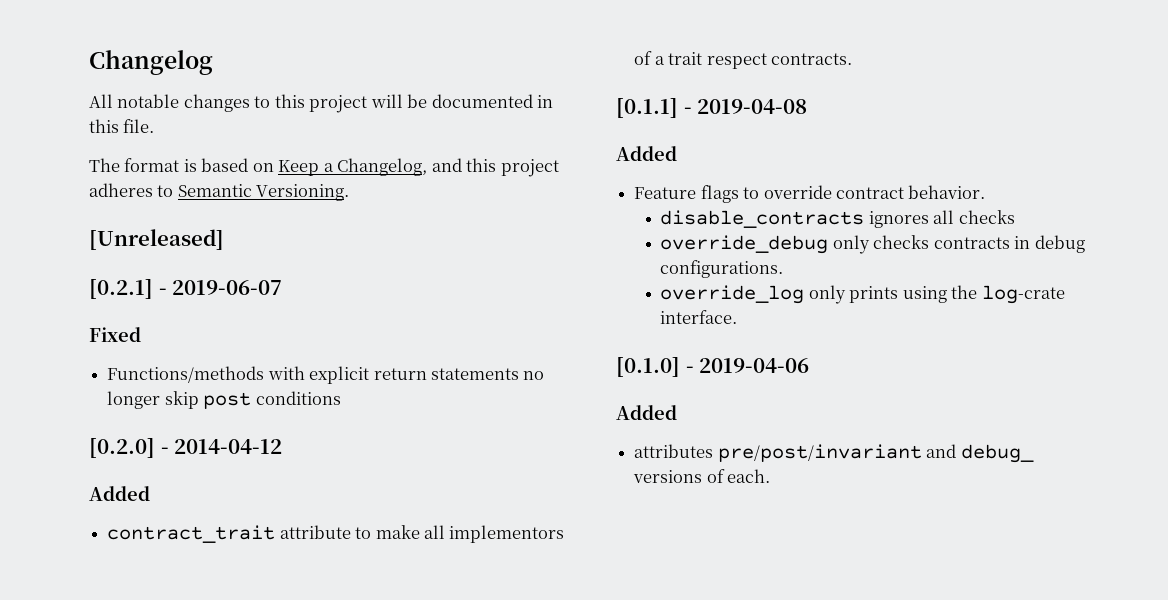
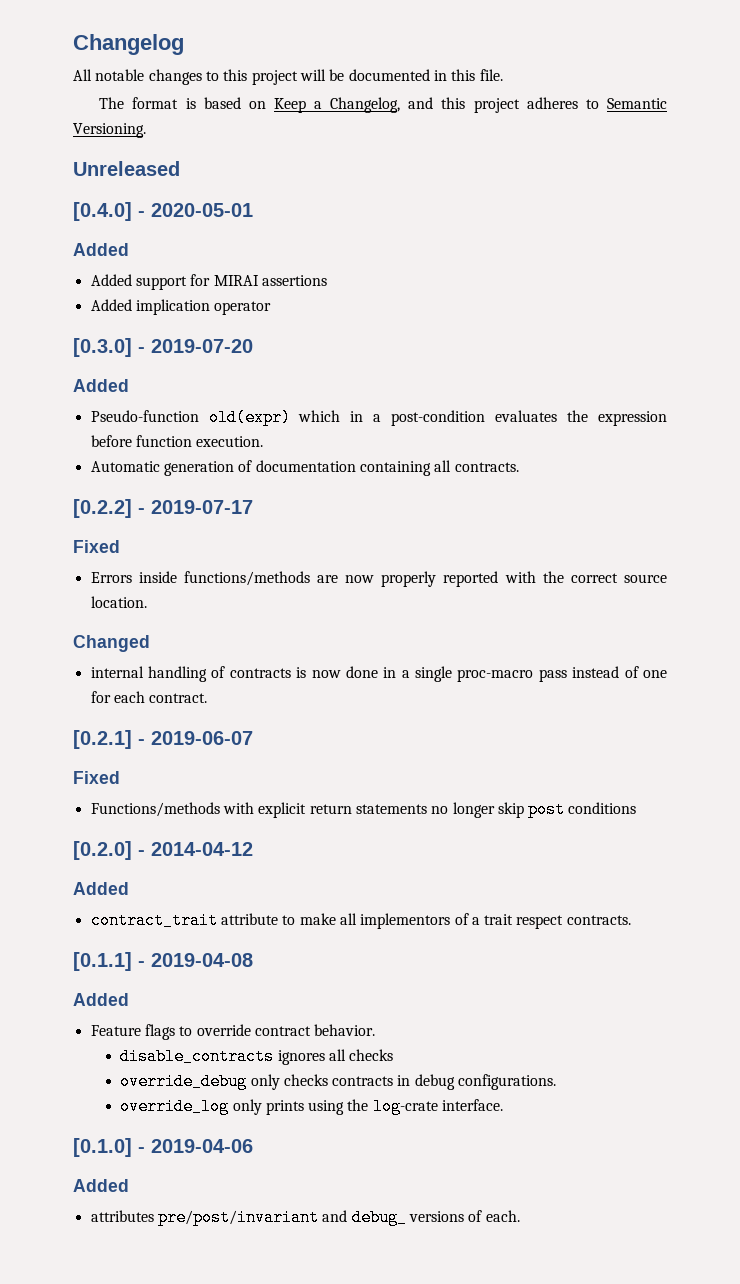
[89,229,224,250] [Unreleased] -> [73,161,180,176] [73,202,253,221] [73,243,129,256] [90,274,327,290] [90,299,272,315] [73,338,253,357] [73,379,129,392] [90,409,667,426] [90,435,264,447] [90,460,519,476] [73,499,253,518] [73,540,120,553] [90,571,667,587] [90,596,147,608] [73,635,150,652] [90,666,667,682] [90,691,208,703] Unreleased // [0.4.0] - 2020-05-01 // Added // Added support for MIRAI assertions // Added implication operator // [0.3.0] - 2019-07-20 // Added // Pseudo-function old(expr) which in a post-condition evaluates the expression before function execution. // Automatic generation of documentation containing all contracts. // [0.2.2] - 2019-07-17 // Fixed // Errors inside functions/methods are now properly reported with the correct source location. // Changed // internal handling of contracts is now done in a single proc-macro pass instead of one for each contract.

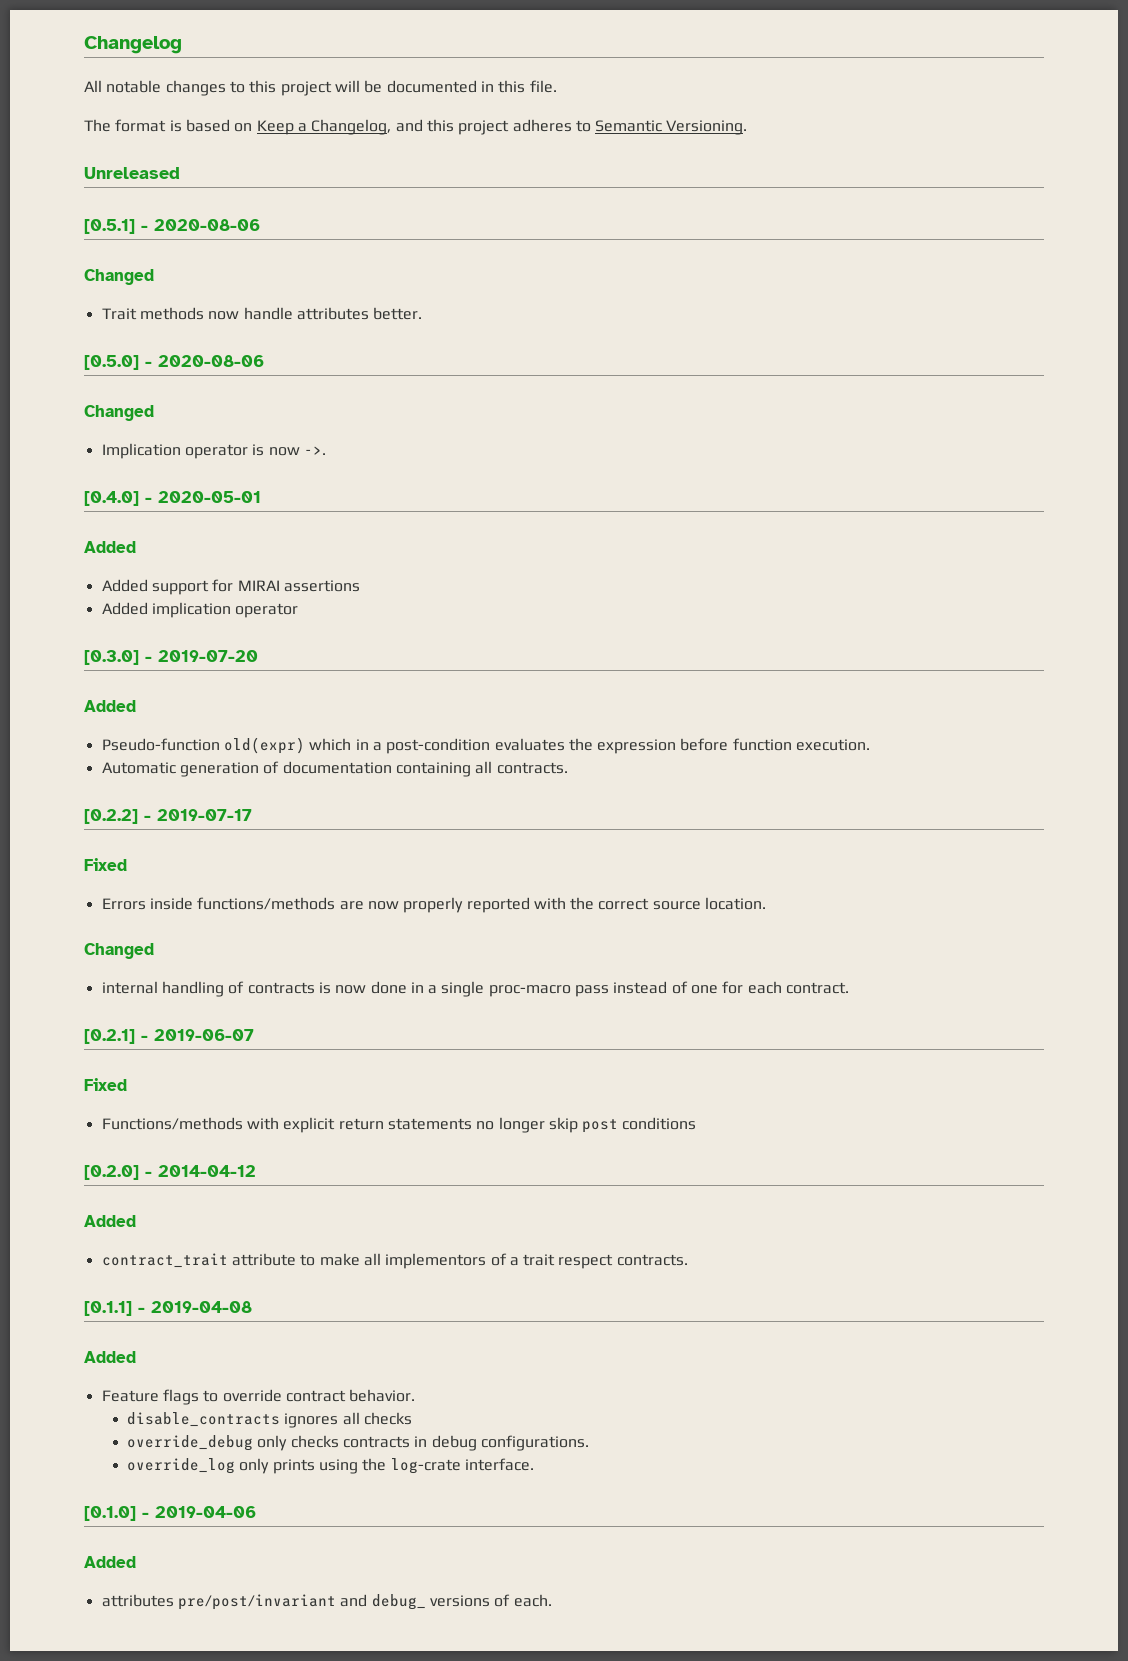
(180, 168) none -> [84,219,260,234] [84,269,154,285] [101,307,423,320] [84,355,264,370] [84,405,154,421] [101,443,326,459] // [0.5.1] - 2020-08-06 // Changed // Trait methods now handle attributes better. // [0.5.0] - 2020-08-06 // Changed // Implication operator is now ->.

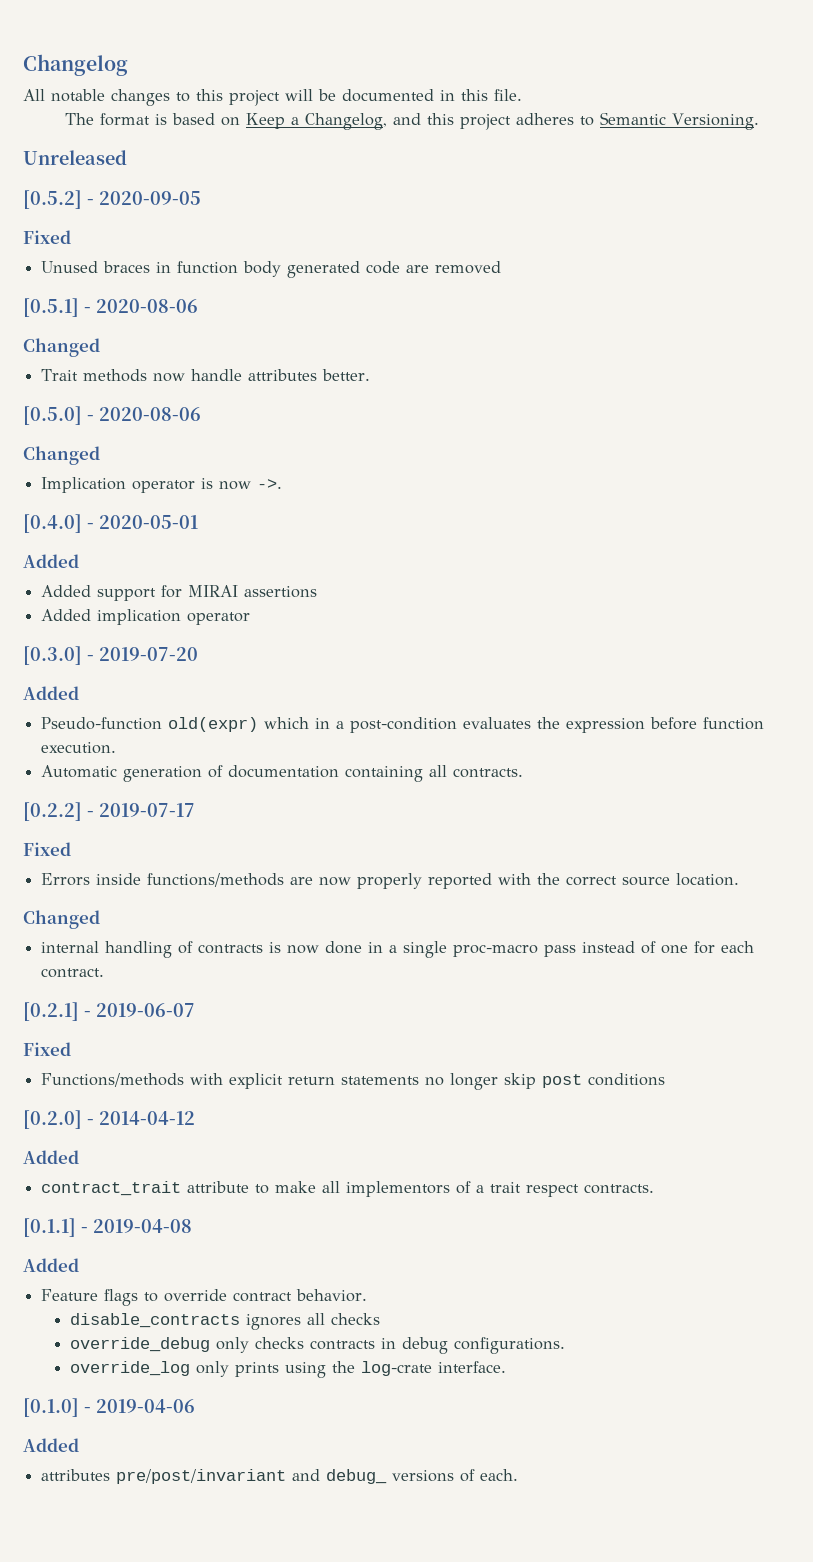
(180, 173) none -> [23,190,201,209] [23,230,71,244] [41,261,502,278] // [0.5.2] - 2020-09-05 // Fixed // Unused braces in function body generated code are removed

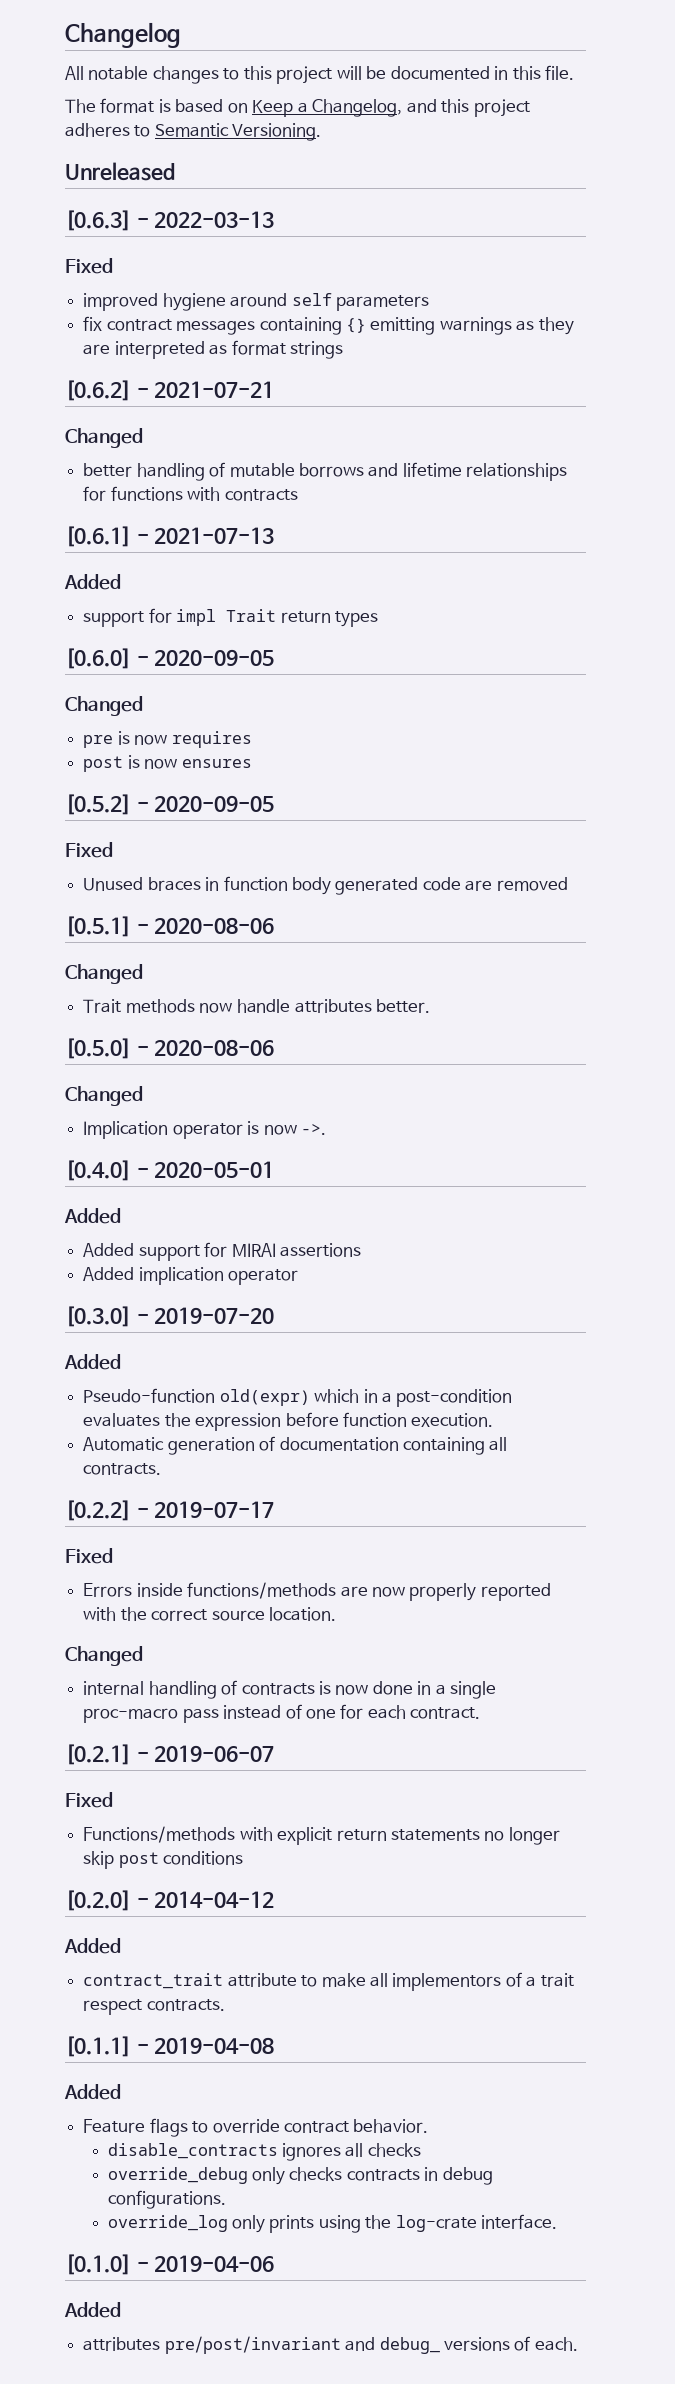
(127, 157) none -> [65,210,275,231] [65,258,113,274] [83,293,429,311] [83,316,574,335] [83,340,343,359] [65,380,275,401] [65,428,143,448] [83,462,568,481] [83,486,298,501] [65,526,275,547] [64,574,121,590] [83,608,378,627] [65,648,275,669] [65,696,143,716] [83,731,252,748] [83,755,252,772] // [0.6.3] - 2022-03-13 // Fixed // improved hygiene around self parameters // fix contract messages containing {} emitting warnings as they are interpreted as format strings // [0.6.2] - 2021-07-21 // Changed // better handling of mutable borrows and lifetime relationships for functions with contracts // [0.6.1] - 2021-07-13 // Added // support for impl Trait return types // [0.6.0] - 2020-09-05 // Changed // pre is now requires // post is now ensures

